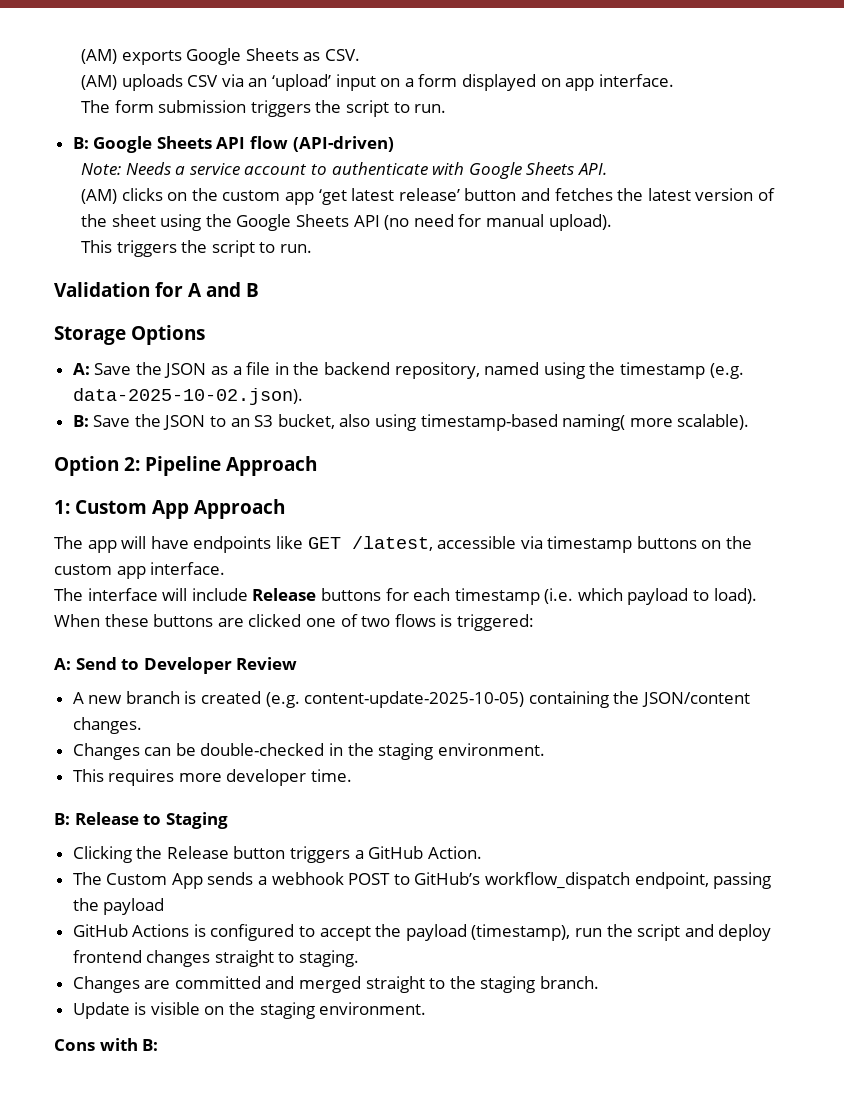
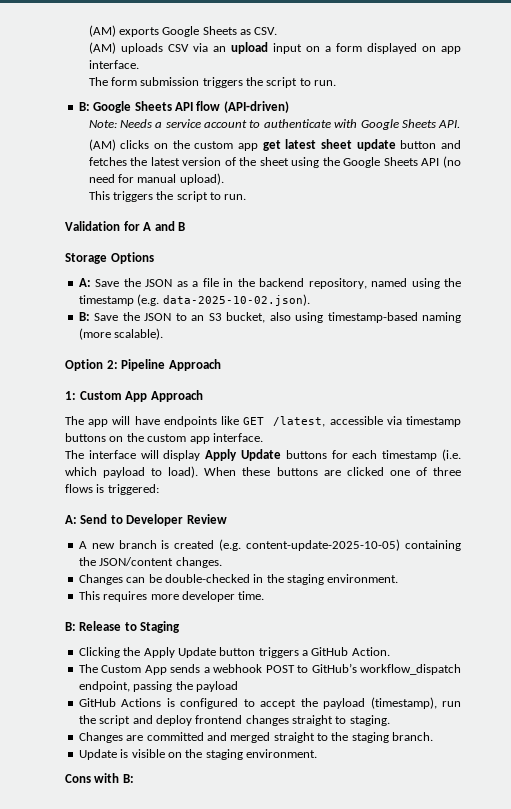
[271,74,331,91] ‘upload’ -> [230,42,268,54] upload
[318,188,460,205] ‘get latest release’ -> [262,139,396,151] get latest sheet update
[562,414,673,431] naming( more -> [422,312,461,323] [78,328,111,340] naming (more
[191,588,317,601] include Release -> [163,449,281,461] display Apply Update
[361,616,391,627] two -> [432,467,461,476] three
[166,846,229,859] Release -> [143,647,216,658] Apply Update

